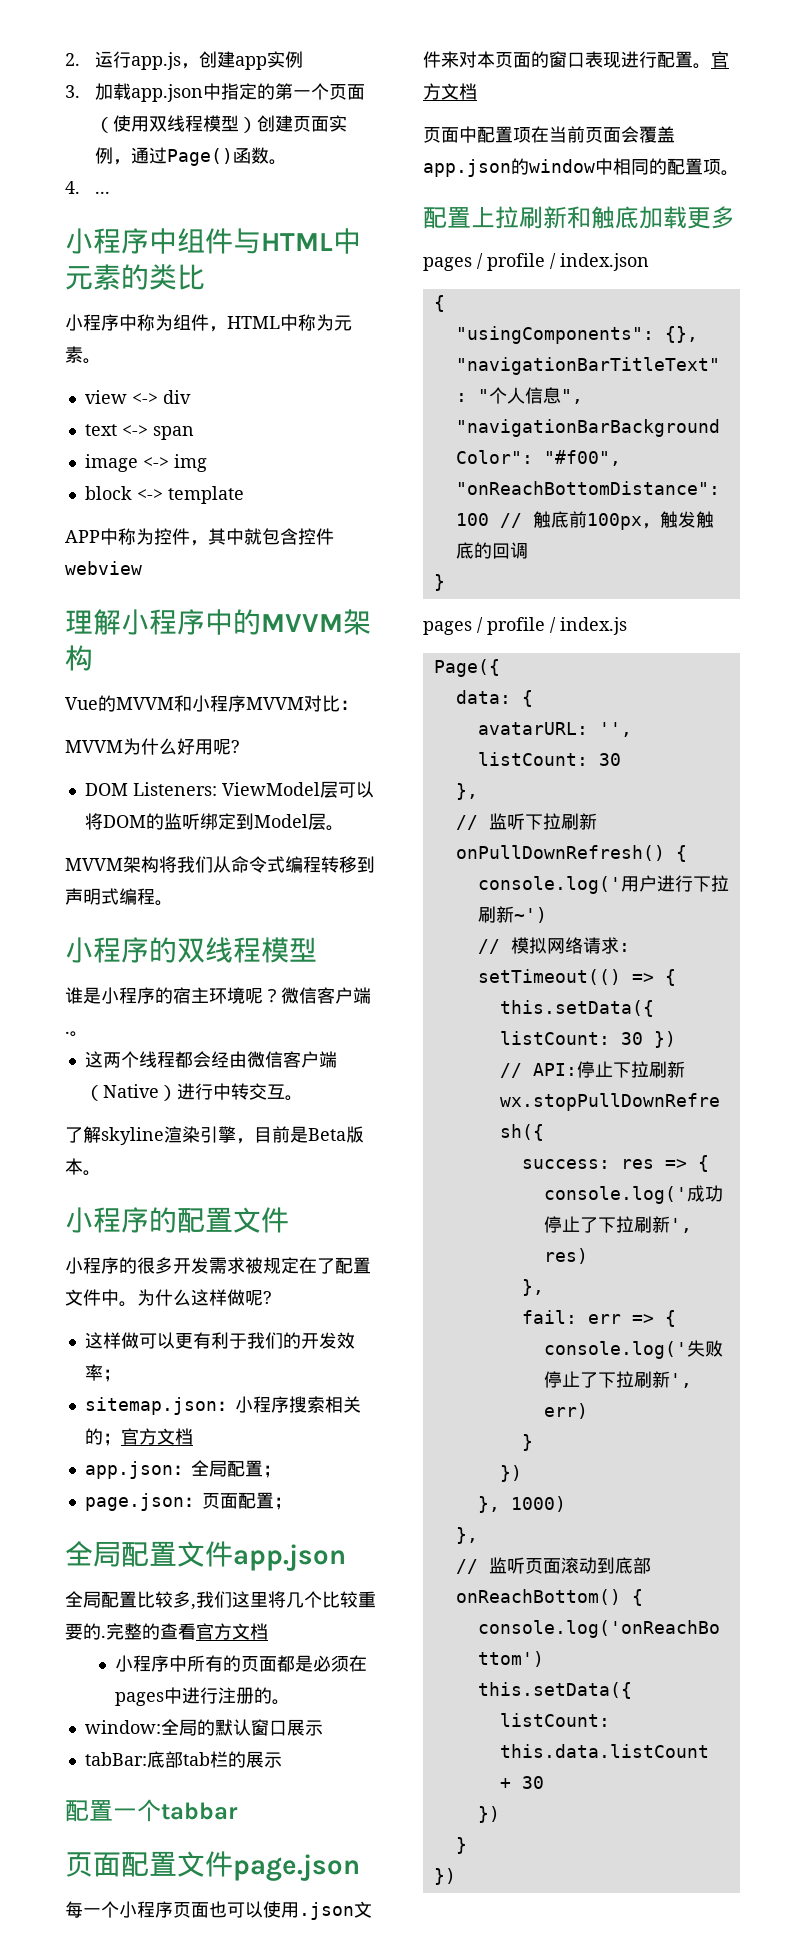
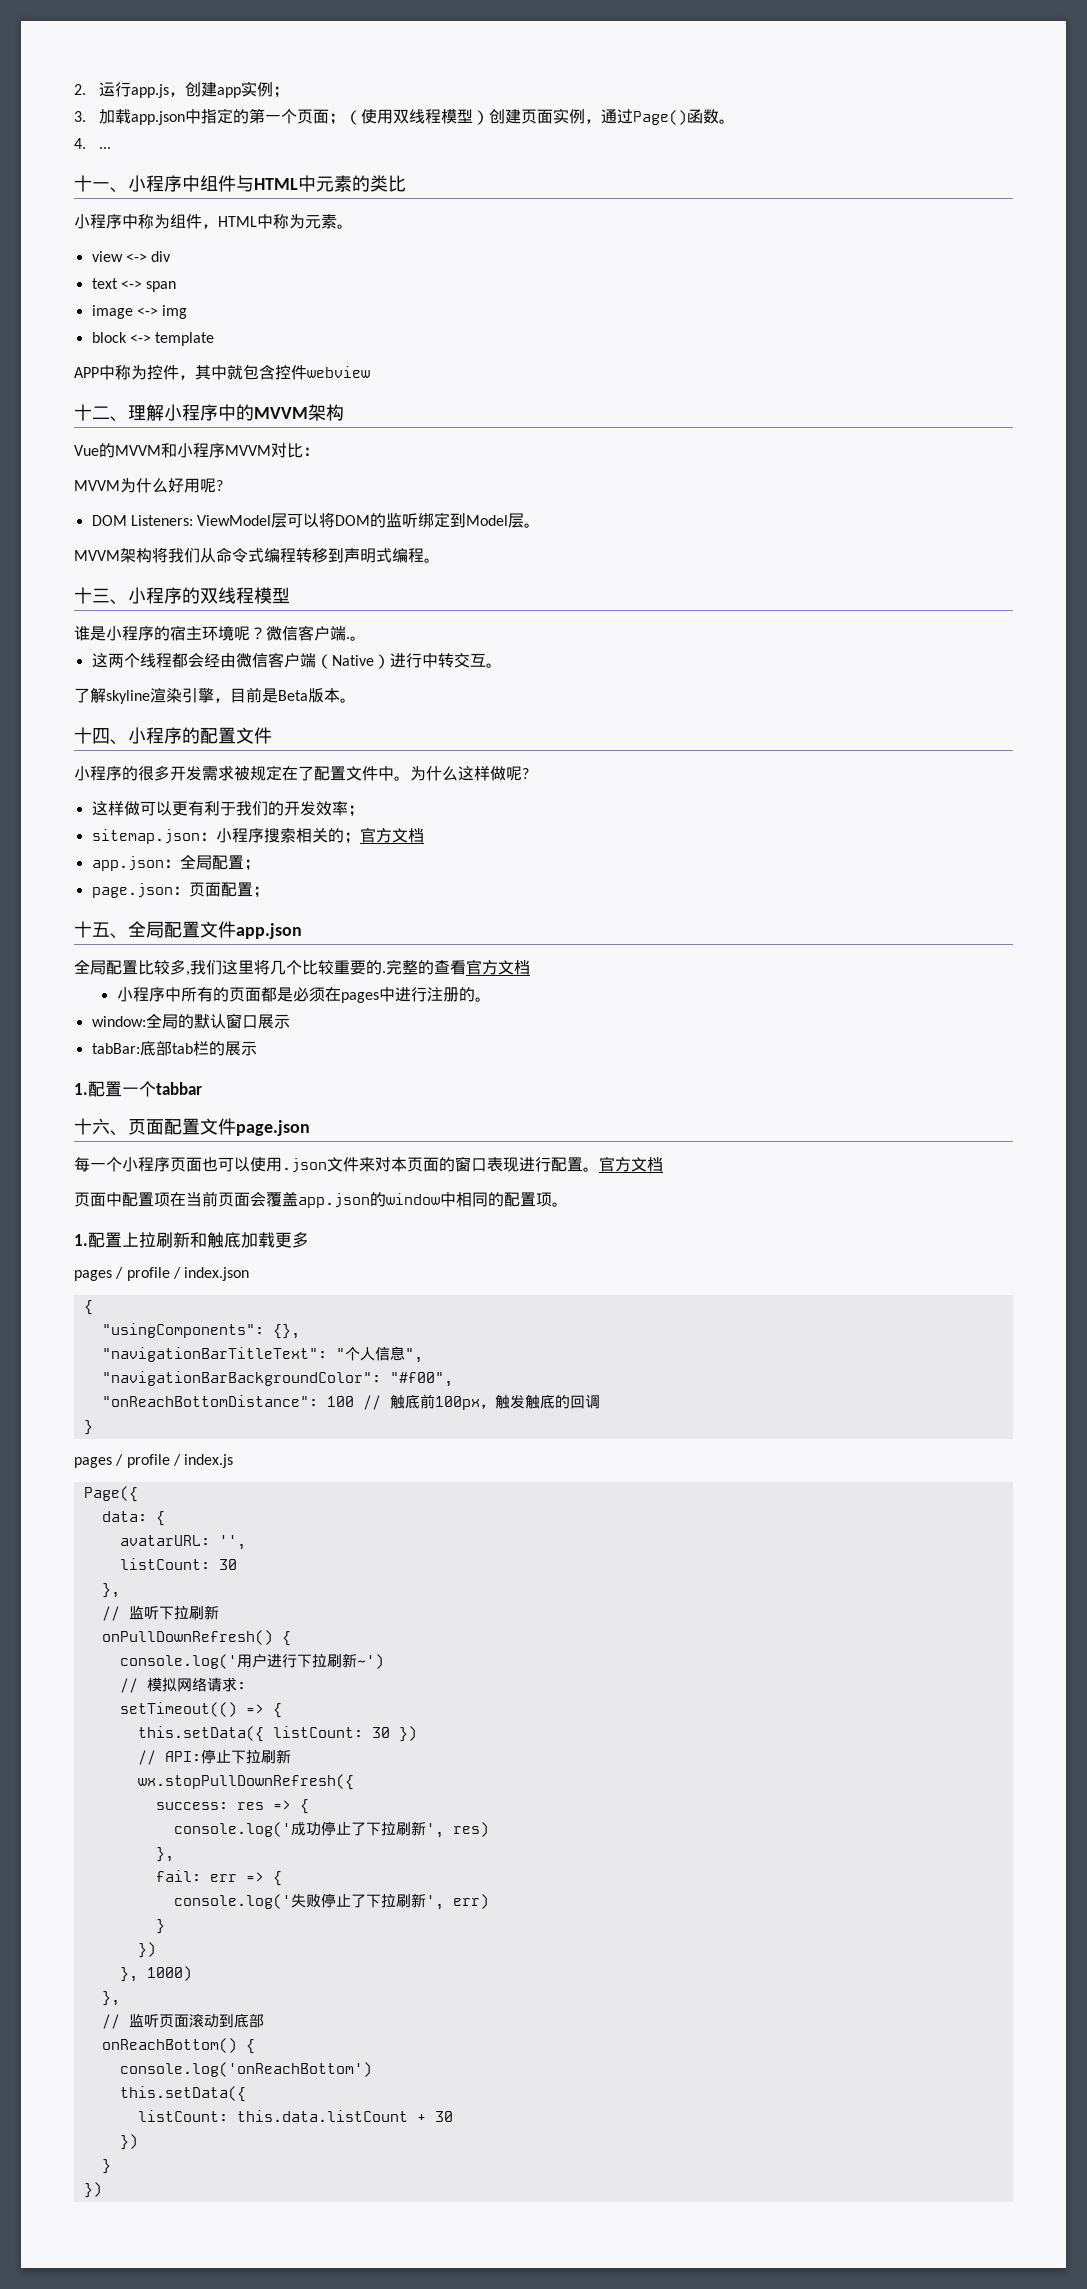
(304, 59) none -> [273,86,290,98] ；
(366, 92) none -> [329,113,346,125] ；
(111, 192) none -> [74,175,128,193] 十一、
(142, 568) none -> [74,404,128,422] 十二、
(173, 903) none -> [74,587,128,605] 十三、
(101, 1173) none -> [74,727,128,745] 十四、
(292, 1503) none -> [74,921,128,939] 十五、
(282, 1760) none -> [74,1083,88,1095] 1.
(238, 1811) none -> [74,1118,128,1136] 十六、
(739, 173) none -> [74,1234,88,1246] 1.

